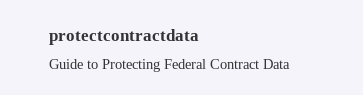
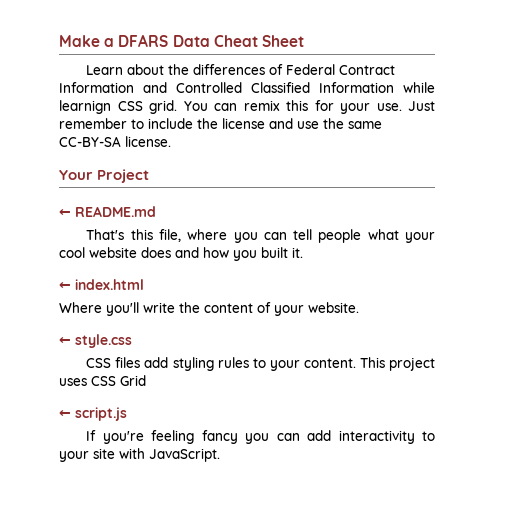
[49,29,199,45] [49,59,290,72] protectcontractdata // Guide to Protecting Federal Contract Data -> [59,34,304,47] [86,64,396,75] [59,82,435,93] [59,100,435,114] [59,118,382,129] [59,136,171,147] [59,169,150,183] [59,206,156,217] [86,229,435,243] [59,247,303,261] [59,279,144,290] [59,302,359,316] [59,334,132,348] [86,357,435,371] [59,375,146,386] [59,407,127,421] [86,430,436,444] [59,448,220,462] Make a DFARS Data Cheat Sheet // Learn about the differences of Federal Contract Information and Controlled Classified Information while learnign CSS grid. You can remix this for your use. Just remember to include the license and use the same CC-BY-SA license. // Your Project // ← README.md // That's this file, where you can tell people what your cool website does and how you built it. // ← index.html // Where you'll write the content of your website. // ← style.css // CSS files add styling rules to your content. This project uses CSS Grid // ← script.js // If you're feeling fancy you can add interactivity to your site with JavaScript.

